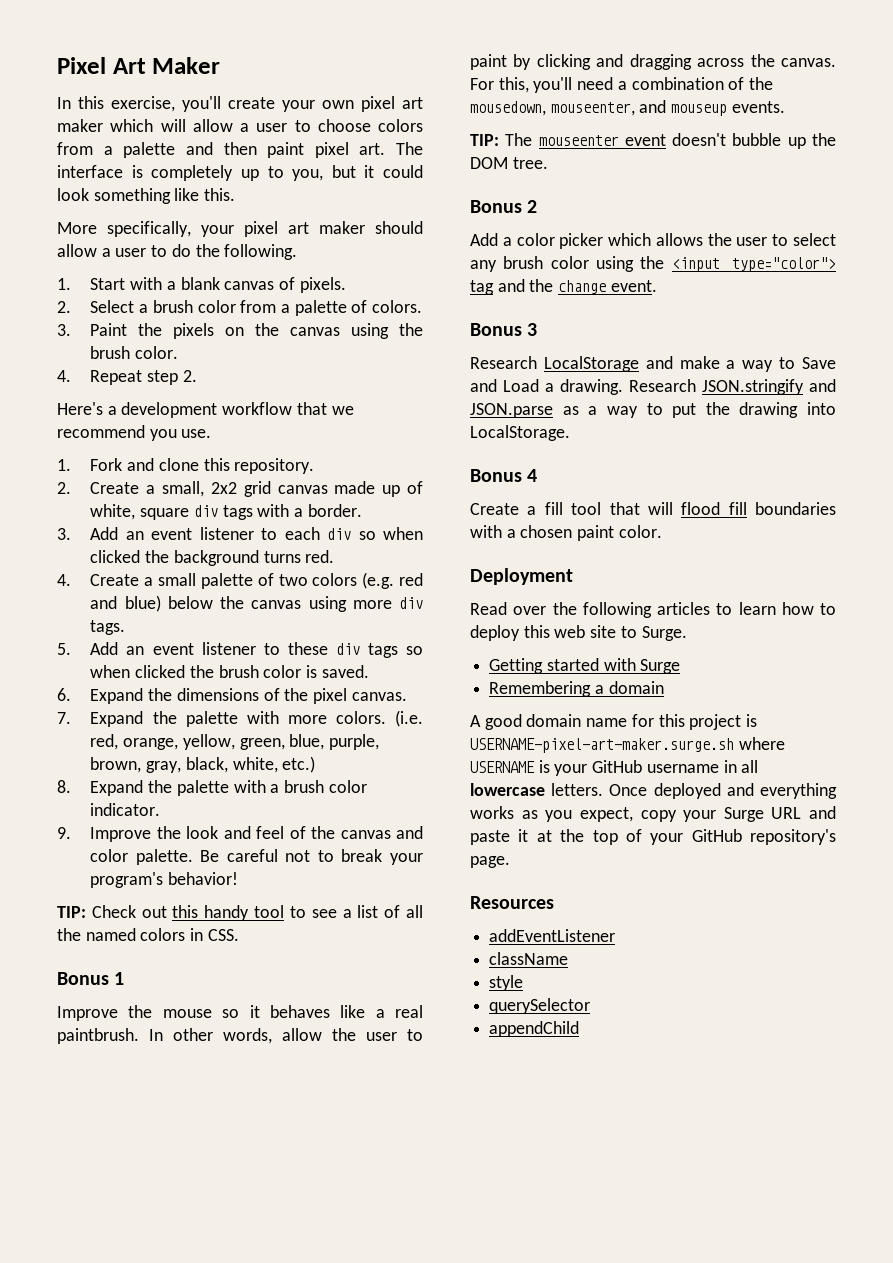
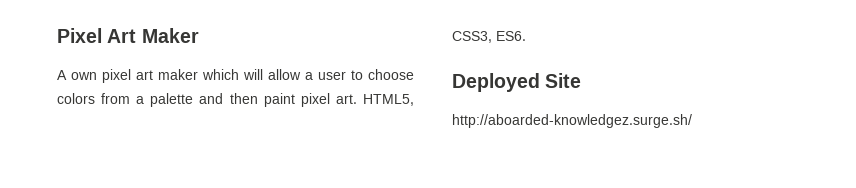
[57,96,315,112] In this exercise, you'll create your -> [57,70,67,80] A
[396,142,423,155] [57,165,423,181] [57,188,236,204] [57,221,423,237] [57,244,298,260] [57,277,346,293] [57,300,423,316] [57,323,424,339] [90,346,179,359] [57,370,197,385] [57,402,354,418] [57,425,212,441] [57,458,315,474] [57,481,423,497] [90,504,362,520] [57,527,423,540] [90,550,335,566] [57,572,423,589] [90,595,424,612] [90,620,126,635] [57,642,424,658] [90,665,369,678] [57,688,407,704] [57,710,423,727] [90,734,380,750] [90,756,316,773] [57,780,367,796] [90,803,161,816] [57,826,423,842] [90,849,423,865] [90,872,239,888] [57,905,423,921] [57,928,239,941] [57,972,125,985] [57,1005,423,1021] [57,1028,423,1044] [470,54,836,70] [470,77,774,93] [470,100,785,116] [470,133,836,149] [470,157,548,169] [470,200,538,213] [470,233,836,249] [470,256,836,272] [470,279,657,295] [470,323,538,336] [470,356,836,372] [470,379,836,395] [470,402,836,418] [470,425,570,441] [470,469,538,482] [470,502,836,515] [470,525,662,541] [470,568,573,585] [470,602,836,618] [470,625,687,641] [489,658,681,674] [489,681,664,697] [470,714,758,730] [470,737,785,753] [470,760,759,776] [470,783,837,799] [470,806,836,822] [470,829,836,845] [470,856,510,868] [470,896,554,909] [489,929,616,942] [489,952,569,965] [489,975,524,991] [489,998,591,1014] [489,1021,580,1037] The interface is completely up to you, but it could look something like this. // More specifically, your pixel art maker should allow a user to do the following. // 1. Start with a blank canvas of pixels. // 2. Select a brush color from a palette of colors. // 3. Paint the pixels on the canvas using the brush color. // 4. Repeat step 2. // Here's a development workflow that we recommend you use. // 1. Fork and clone this repository. // 2. Create a small, 2x2 grid canvas made up of white, square div tags with a border. // 3. Add an event listener to each div so when clicked the background turns red. // 4. Create a small palette of two colors (e.g. red and blue) below the canvas using more div tags. // 5. Add an event listener to these div tags so when clicked the brush color is saved. // 6. Expand the dimensions of the pixel canvas. // 7. Expand the palette with more colors. (i.e. red, orange, yellow, green, blue, purple, brown, gray, black, white, etc.) // 8. Expand the palette with a brush color indicator. // 9. Improve the look and feel of the canvas and color palette. Be careful not to break your program's behavior! // TIP: Check out this handy tool to see a list of all the named colors in CSS. // Bonus 1 // Improve the mouse so it behaves like a real paintbrush. In other words, allow the user to paint by clicking and dragging across the canvas. For this, you'll need a combination of the mousedown, mouseenter, and mouseup events. // TIP: The mouseenter event doesn't bubble up the DOM tree. // Bonus 2 // Add a color picker which allows the user to select any brush color using the <input type="color"> tag and the change event. // Bonus 3 // Research LocalStorage and make a way to Save and Load a drawing. Research JSON.stringify and JSON.parse as a way to put the drawing into LocalStorage. // Bonus 4 // Create a fill tool that will flood fill boundaries with a chosen paint color. // Deployment // Read over the following articles to learn how to deploy this web site to Surge. // Getting started with Surge // Remembering a domain // A good domain name for this project is USERNAME-pixel-art-maker.surge.sh where USERNAME is your GitHub username in all lowercase letters. Once deployed and everything works as you expect, copy your Surge URL and paste it at the top of your GitHub repository's page. // Resources // addEventListener // className // style // querySelector // appendChild -> [363,94,414,106] [452,31,526,43] [452,73,582,92] [452,114,692,128] HTML5, CSS3, ES6. // Deployed Site // http://aboarded-knowledgez.surge.sh/

